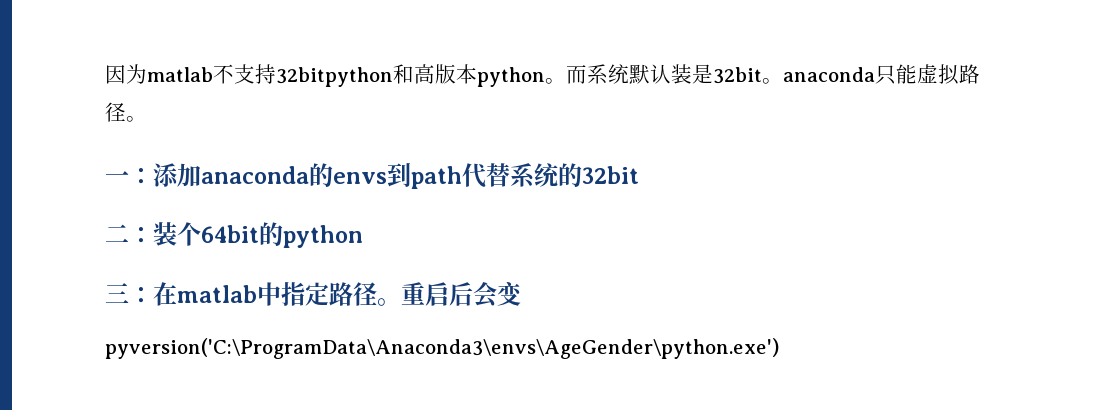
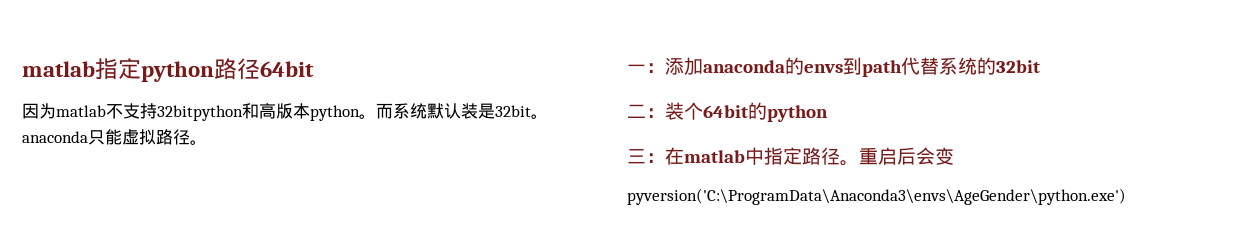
(105, 74) none -> [22,58,314,82] matlab指定python路径64bit //

